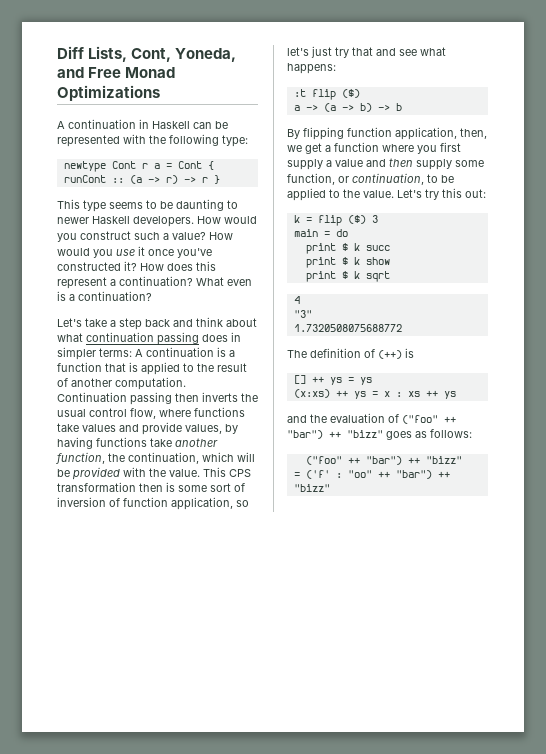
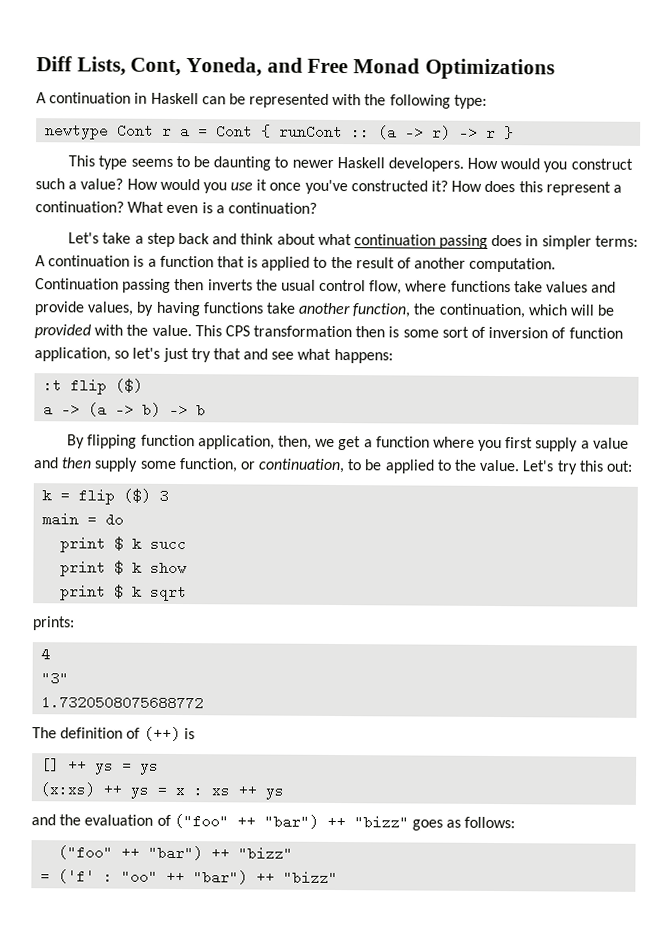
(390, 276) none -> [32,616,75,631] // prints:

